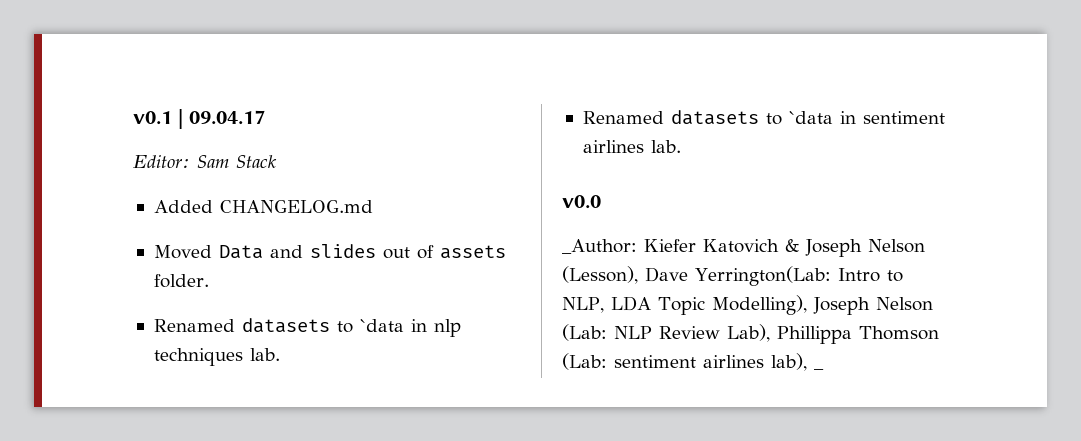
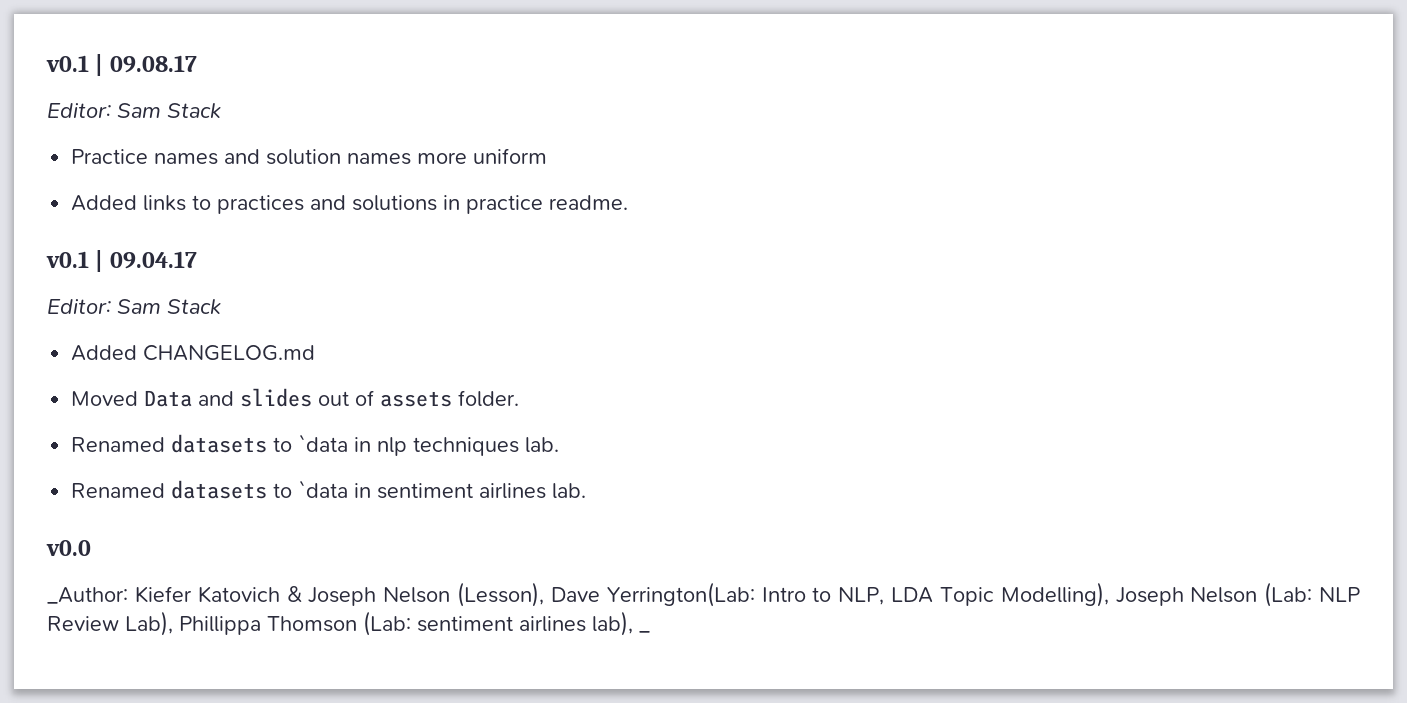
[133,109,183,129] v0.1 | -> [46,54,197,76] [47,103,221,118] [71,148,548,165] [71,195,629,214] [46,250,104,272] v0.1 | 09.08.17 // Editor: Sam Stack // Practice names and solution names more uniform // Added links to practices and solutions in practice readme. // v0.1 |

